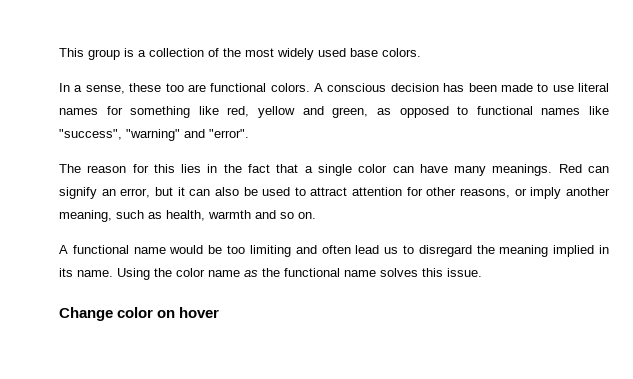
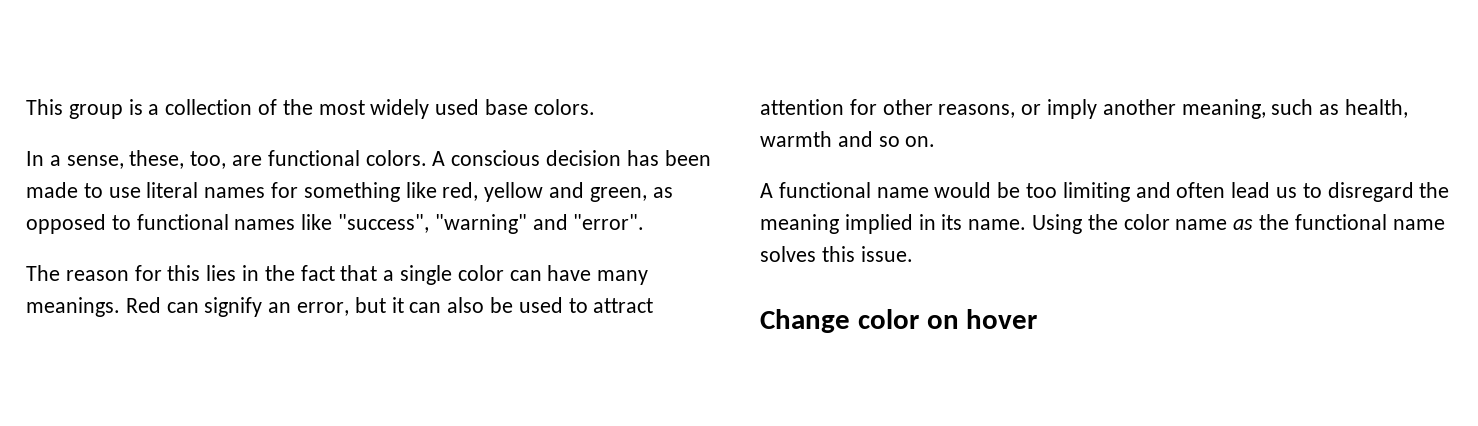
[129,83,184,92] these too -> [129,150,227,169] these, too,

